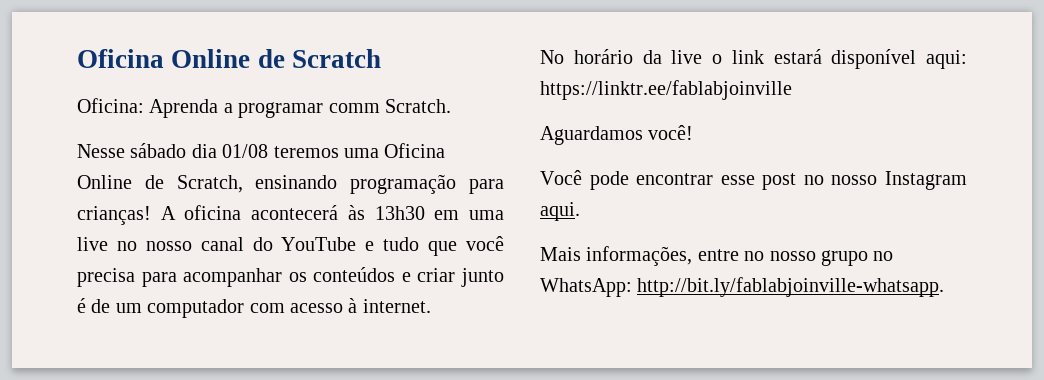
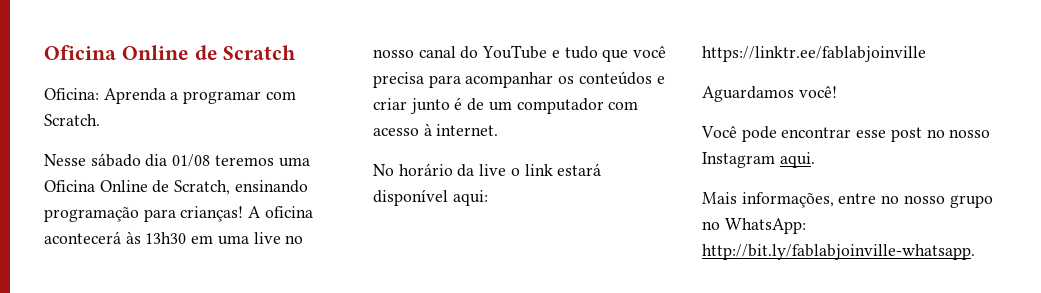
[328,103,380,113] comm -> [265,91,296,100] com

